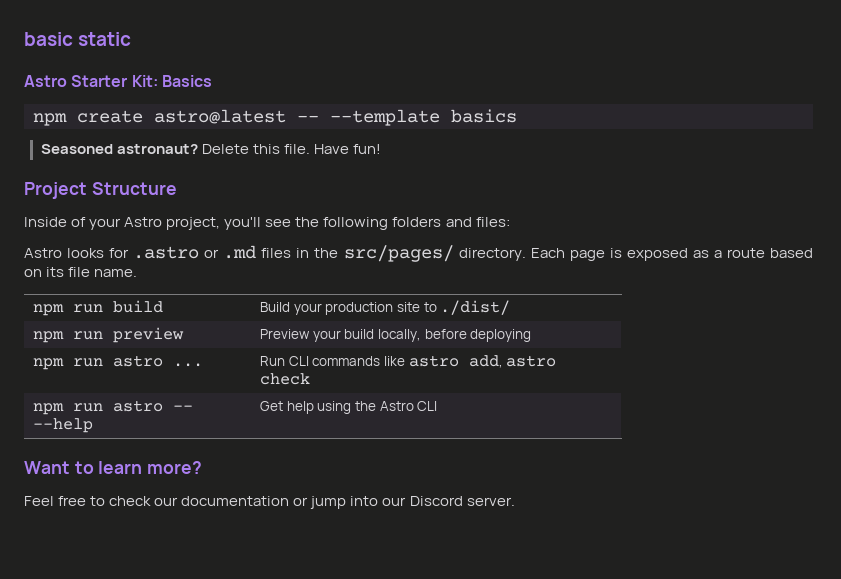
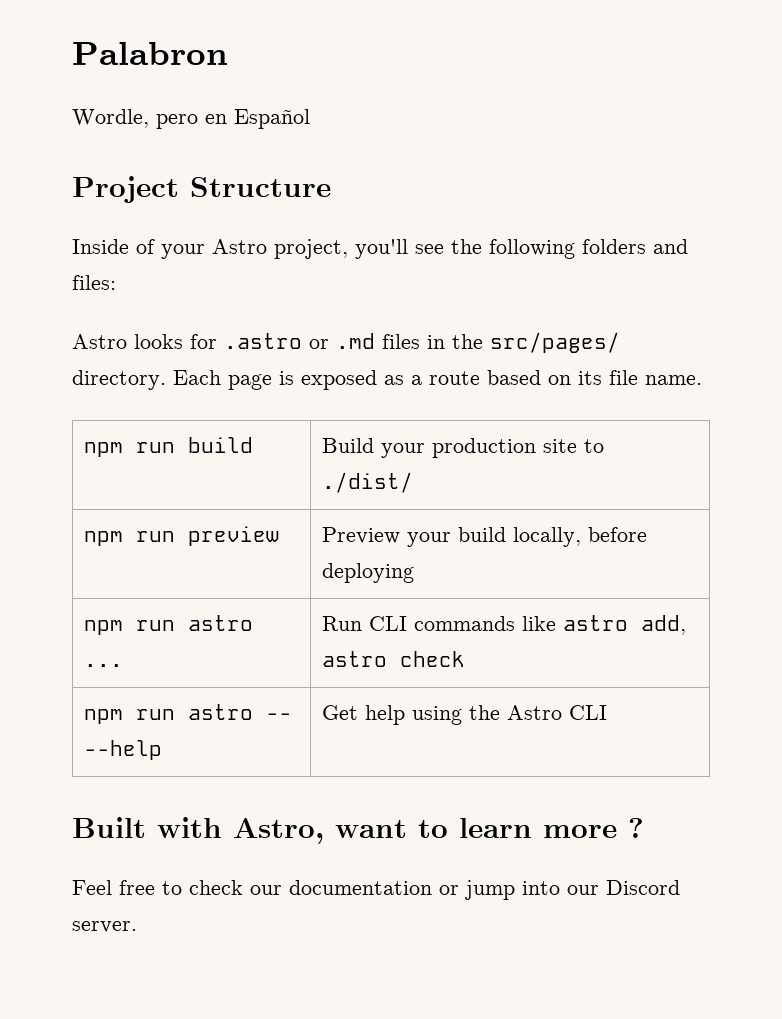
[24,32,132,46] [24,75,212,87] [33,109,517,126] [40,144,382,154] basic static // Astro Starter Kit: Basics // npm create astro@latest -- --template basics // Seasoned astronaut? Delete this file. Have fun! -> [72,42,228,65] [72,109,310,129] Palabron // Wordle, pero en Español
[24,461,203,474] Want to learn more? -> [72,817,644,844] Built with Astro, want to learn more ?

